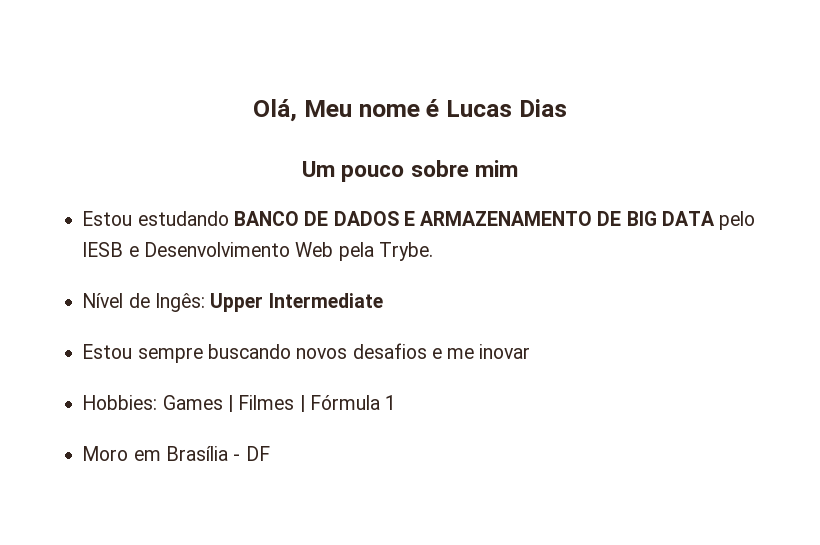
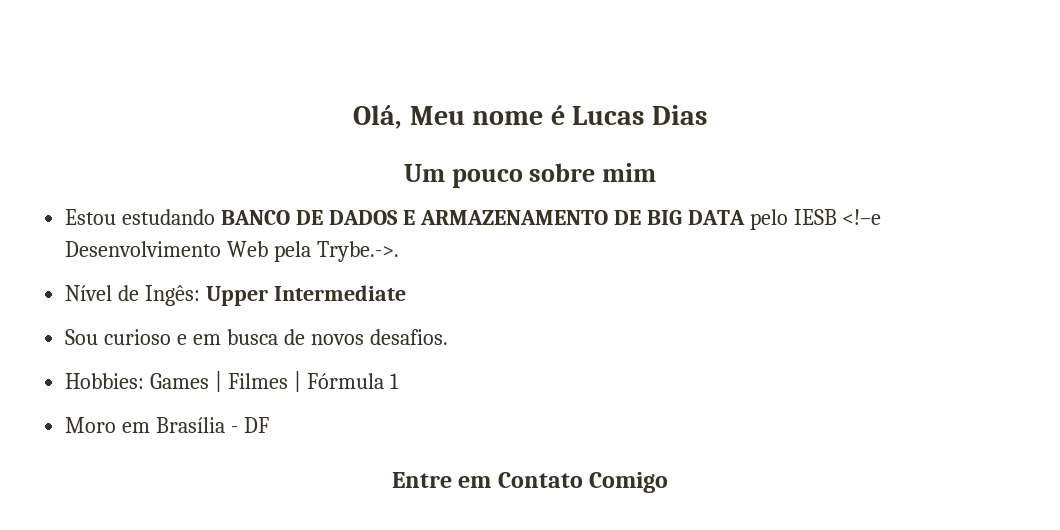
[128,246,139,257] e -> [842,209,882,225] <!–e
[378,242,433,261] Trybe. -> [317,241,400,262] Trybe.->.
[82,343,531,363] Estou sempre buscando novos desafios e me inovar -> [65,329,448,345] Sou curioso e em busca de novos desafios.
(270, 453) none -> [391,472,669,493] // Entre em Contato Comigo

